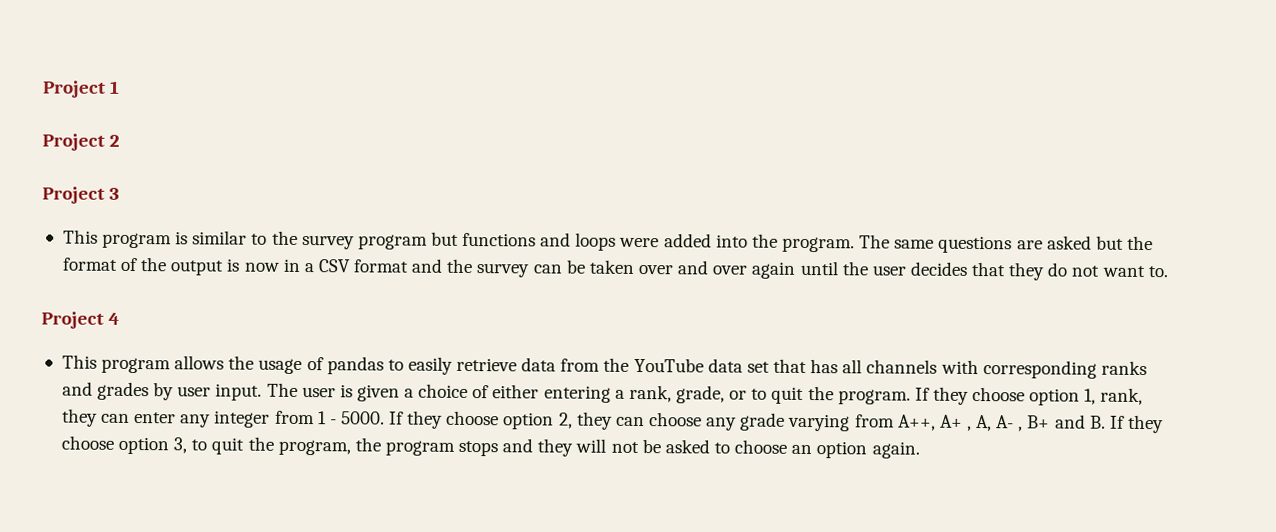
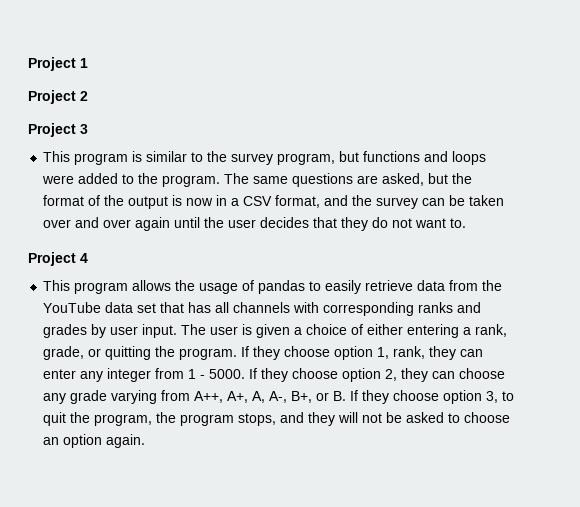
[357,234,428,250] program -> [277,153,336,165] program,
[715,234,748,248] into -> [122,174,135,184] to
[1046,235,1092,250] asked -> [382,173,425,186] asked,
[353,259,410,273] format -> [275,195,321,208] format,
[751,386,805,404] to quit -> [105,346,152,360] quitting
[939,414,1086,432] A+ , A, A- , B+ and -> [227,391,330,403] A+, A, A-, B+, or
[458,440,499,457] stops -> [238,413,277,426] stops,

